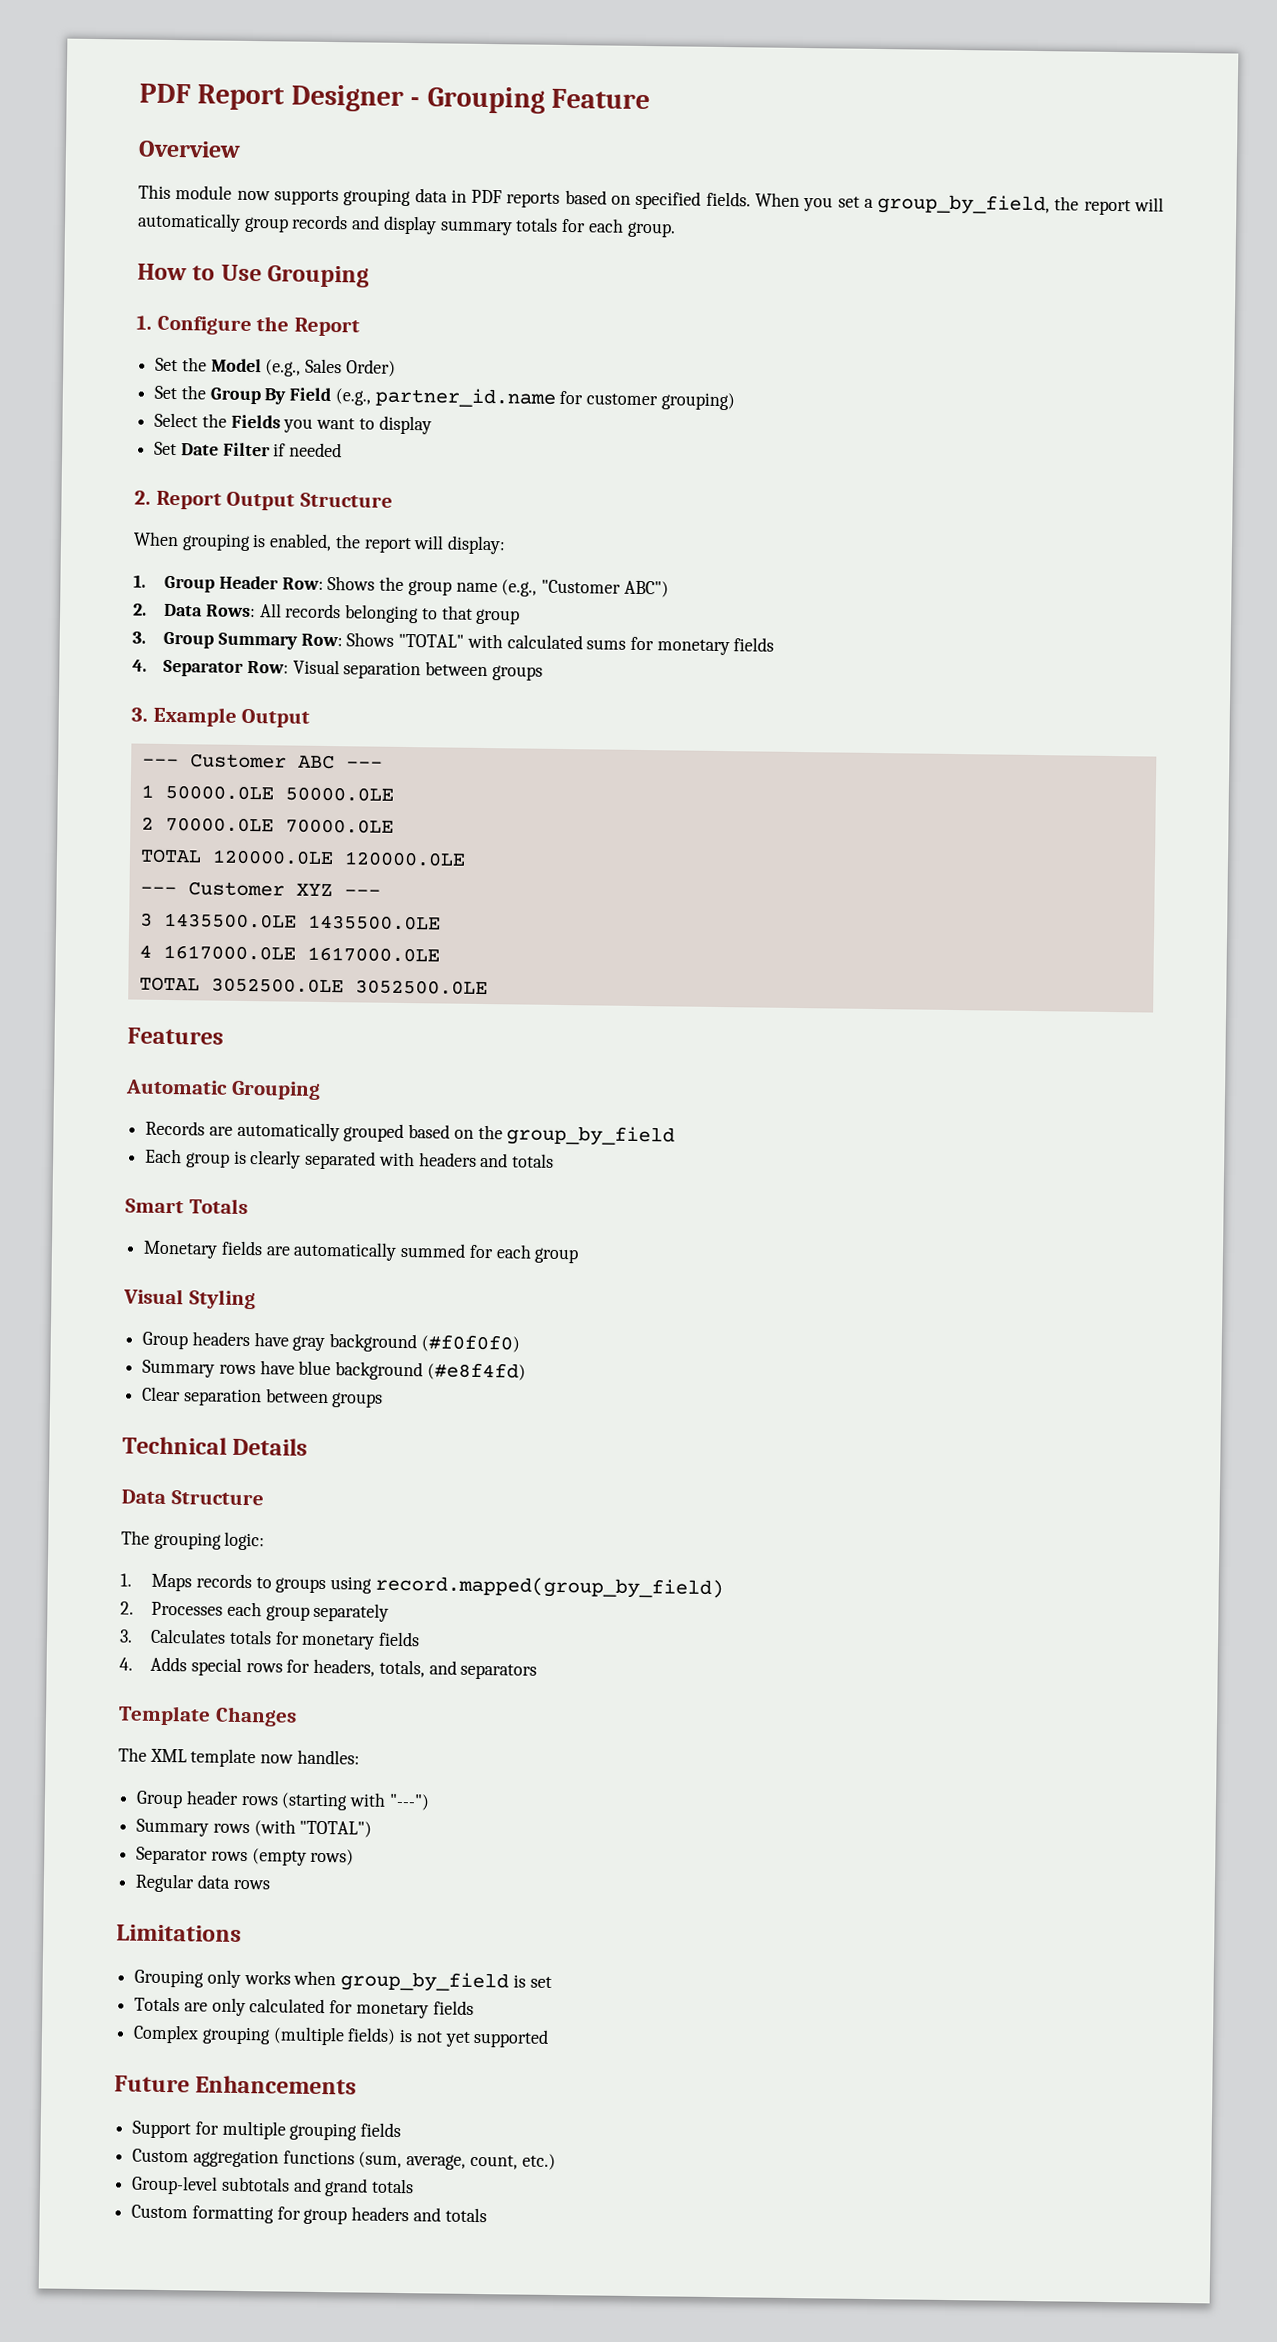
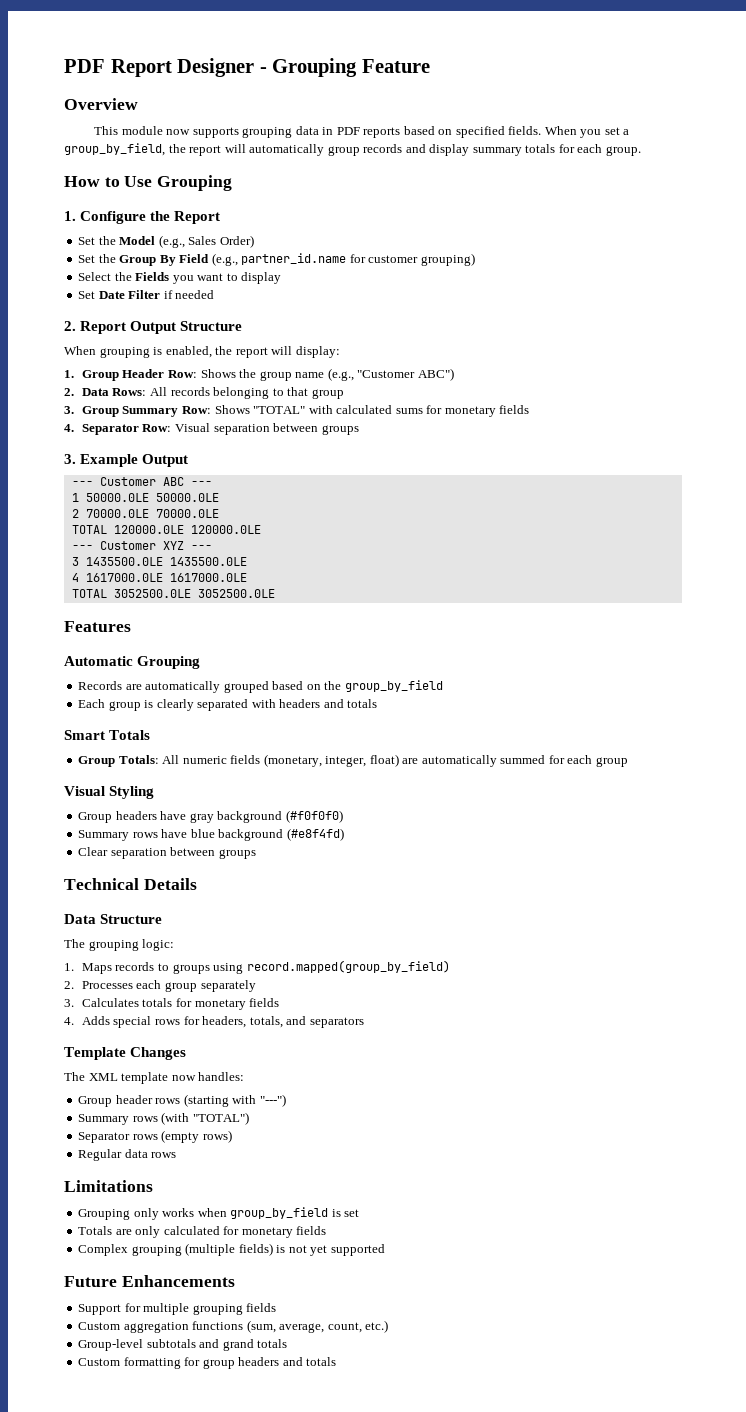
[143,1240,263,1259] Monetary fields -> [78,754,399,767] Group Totals: All numeric fields (monetary, integer, float)

